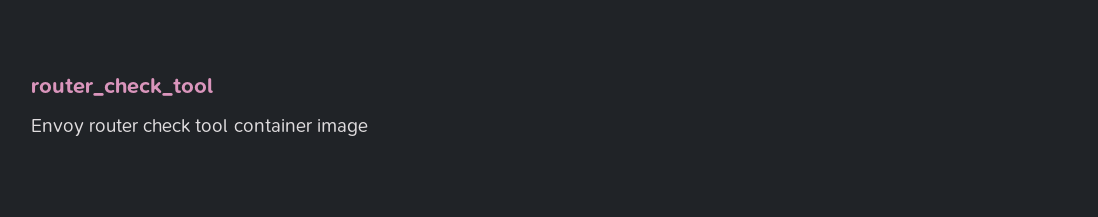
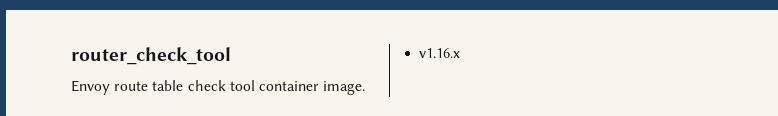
[89,119,140,132] router -> [114,80,184,91] route table
[316,119,368,136] image -> [323,81,366,95] [419,48,461,58] image. // v1.16.x

